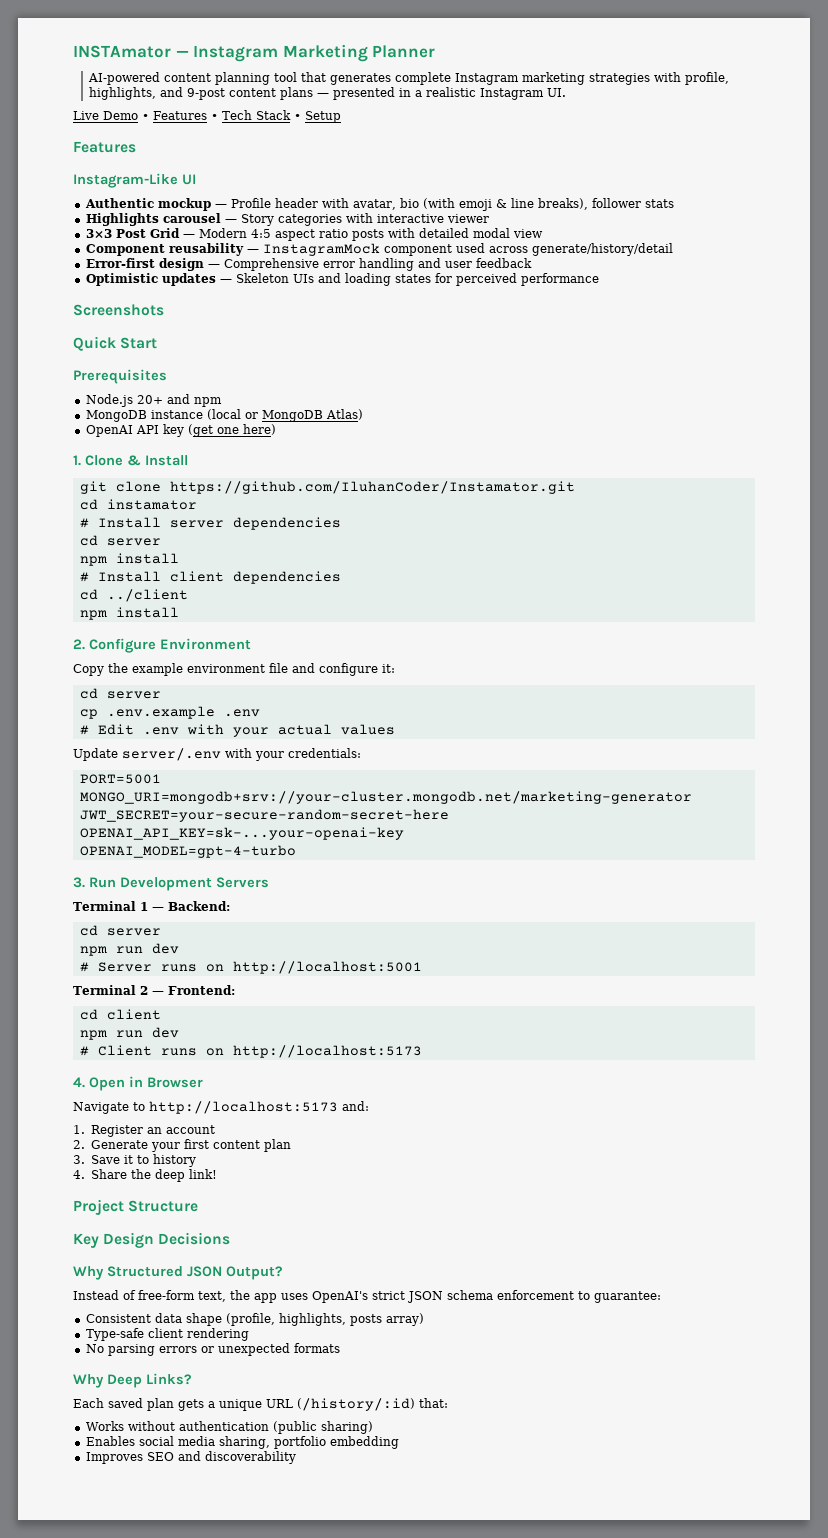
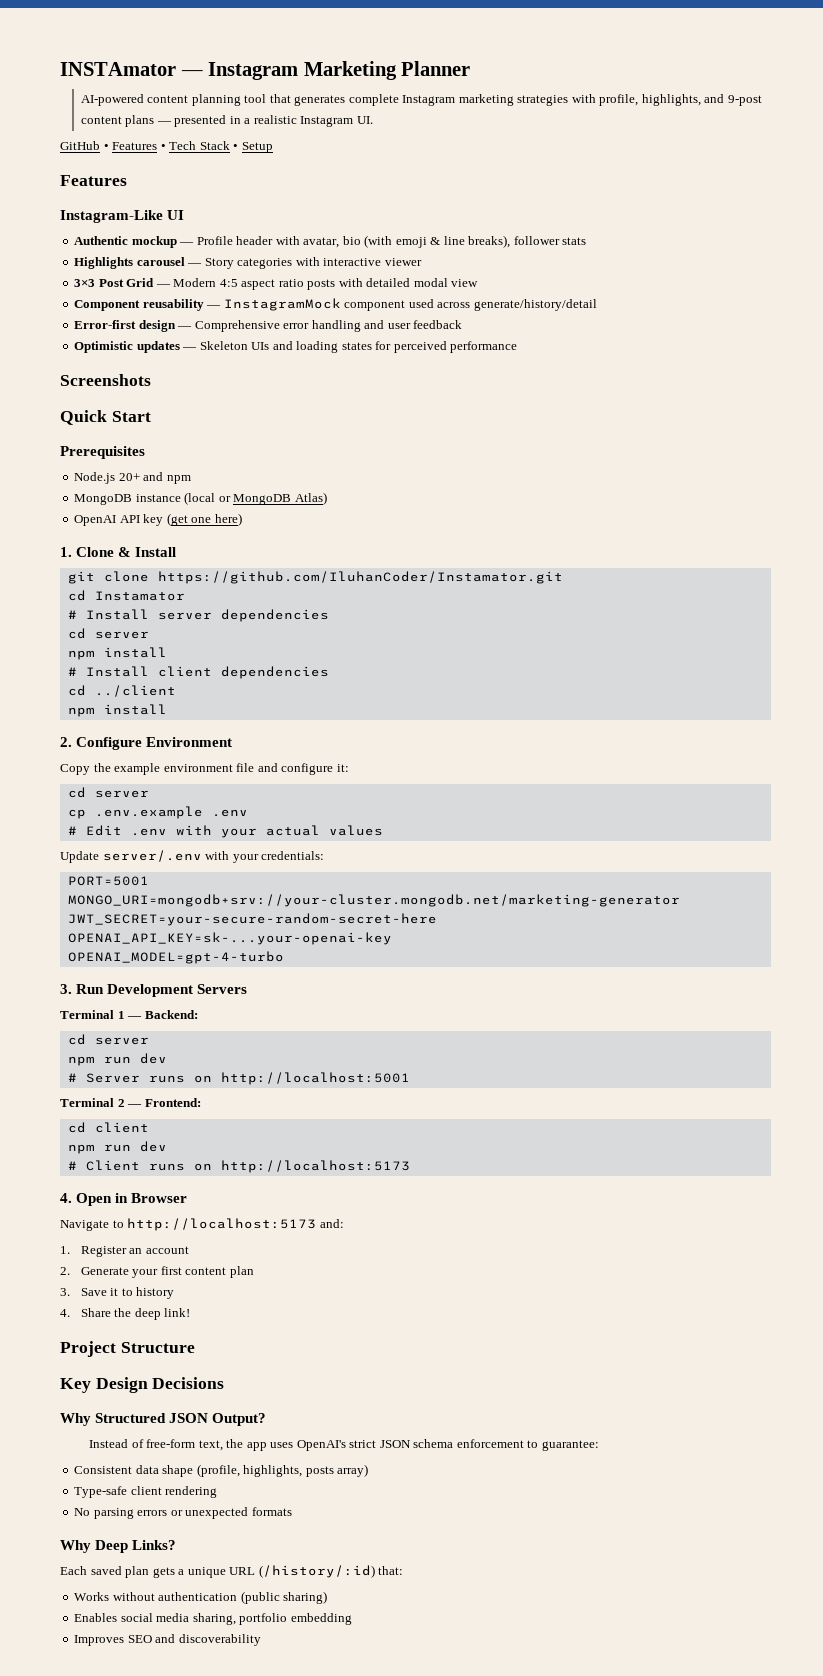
[73,111,138,120] Live Demo -> [60,141,100,150] GitHub
[106,499,197,510] instamator -> [94,591,185,601] Instamator

